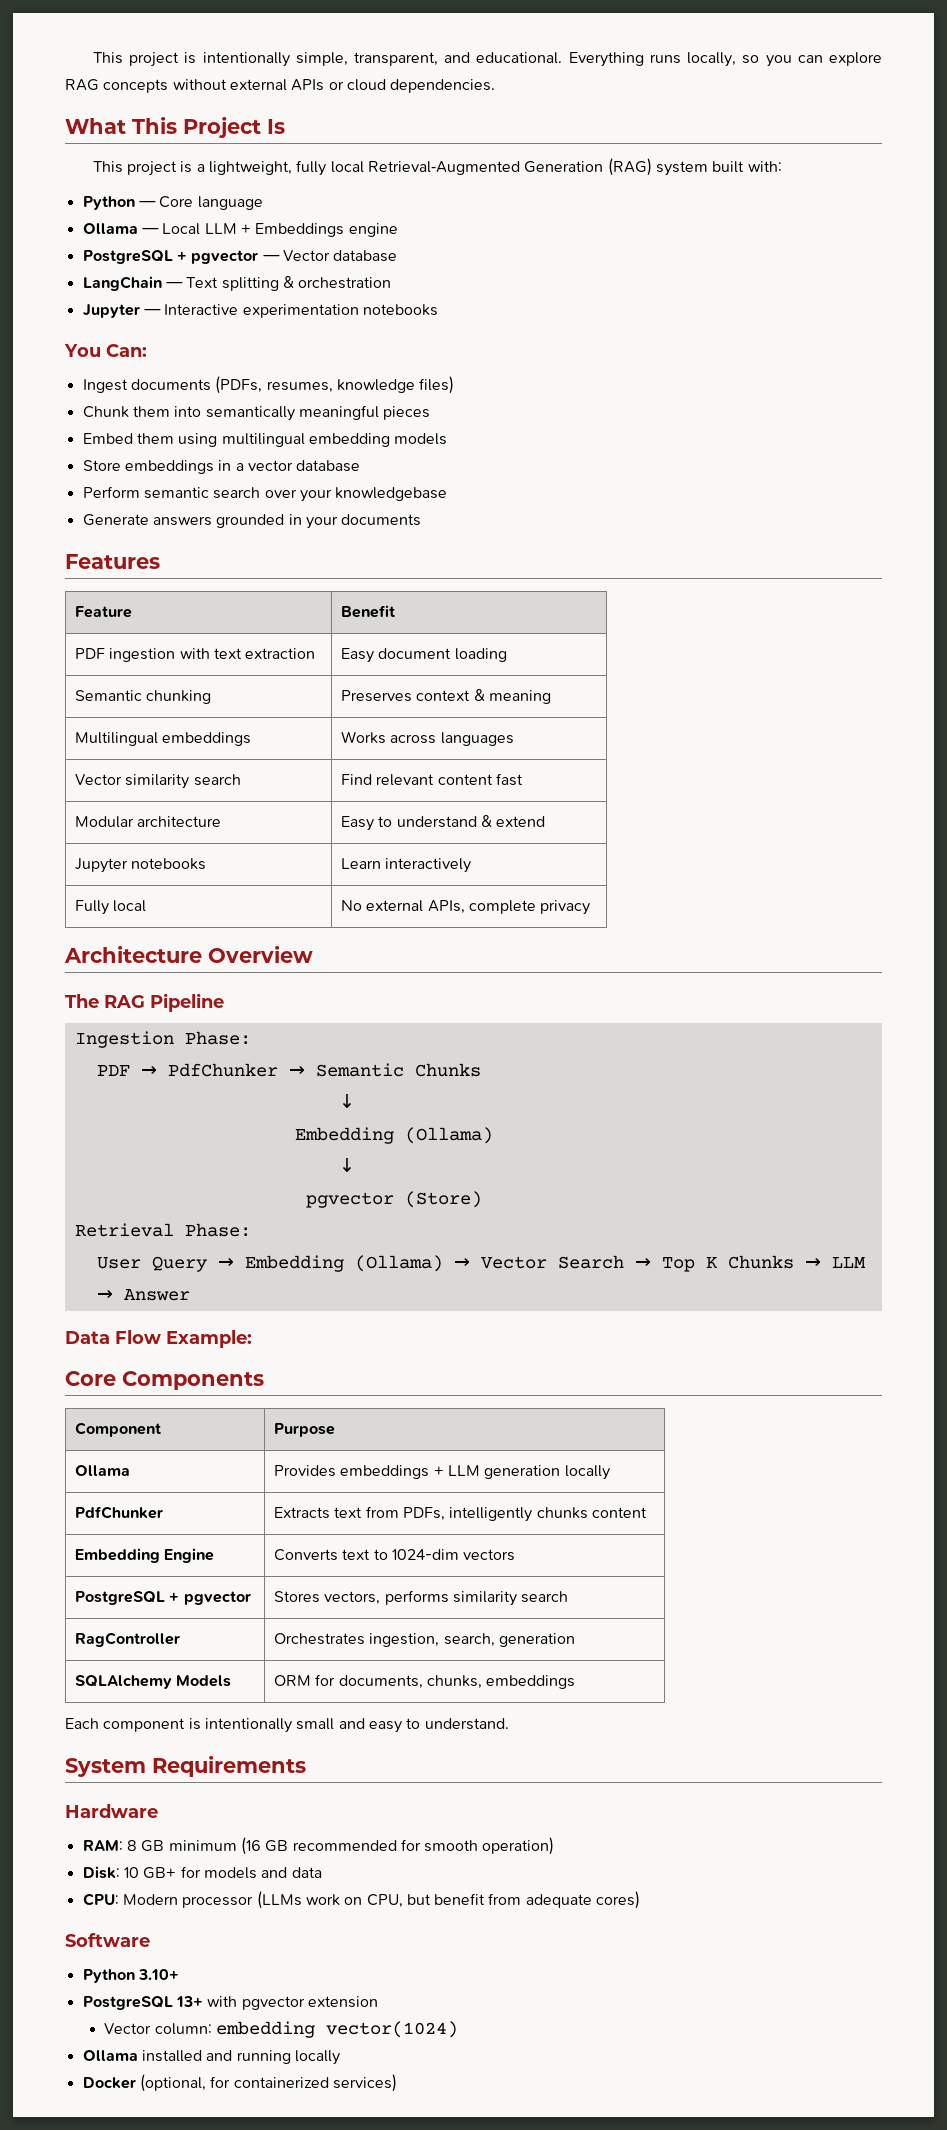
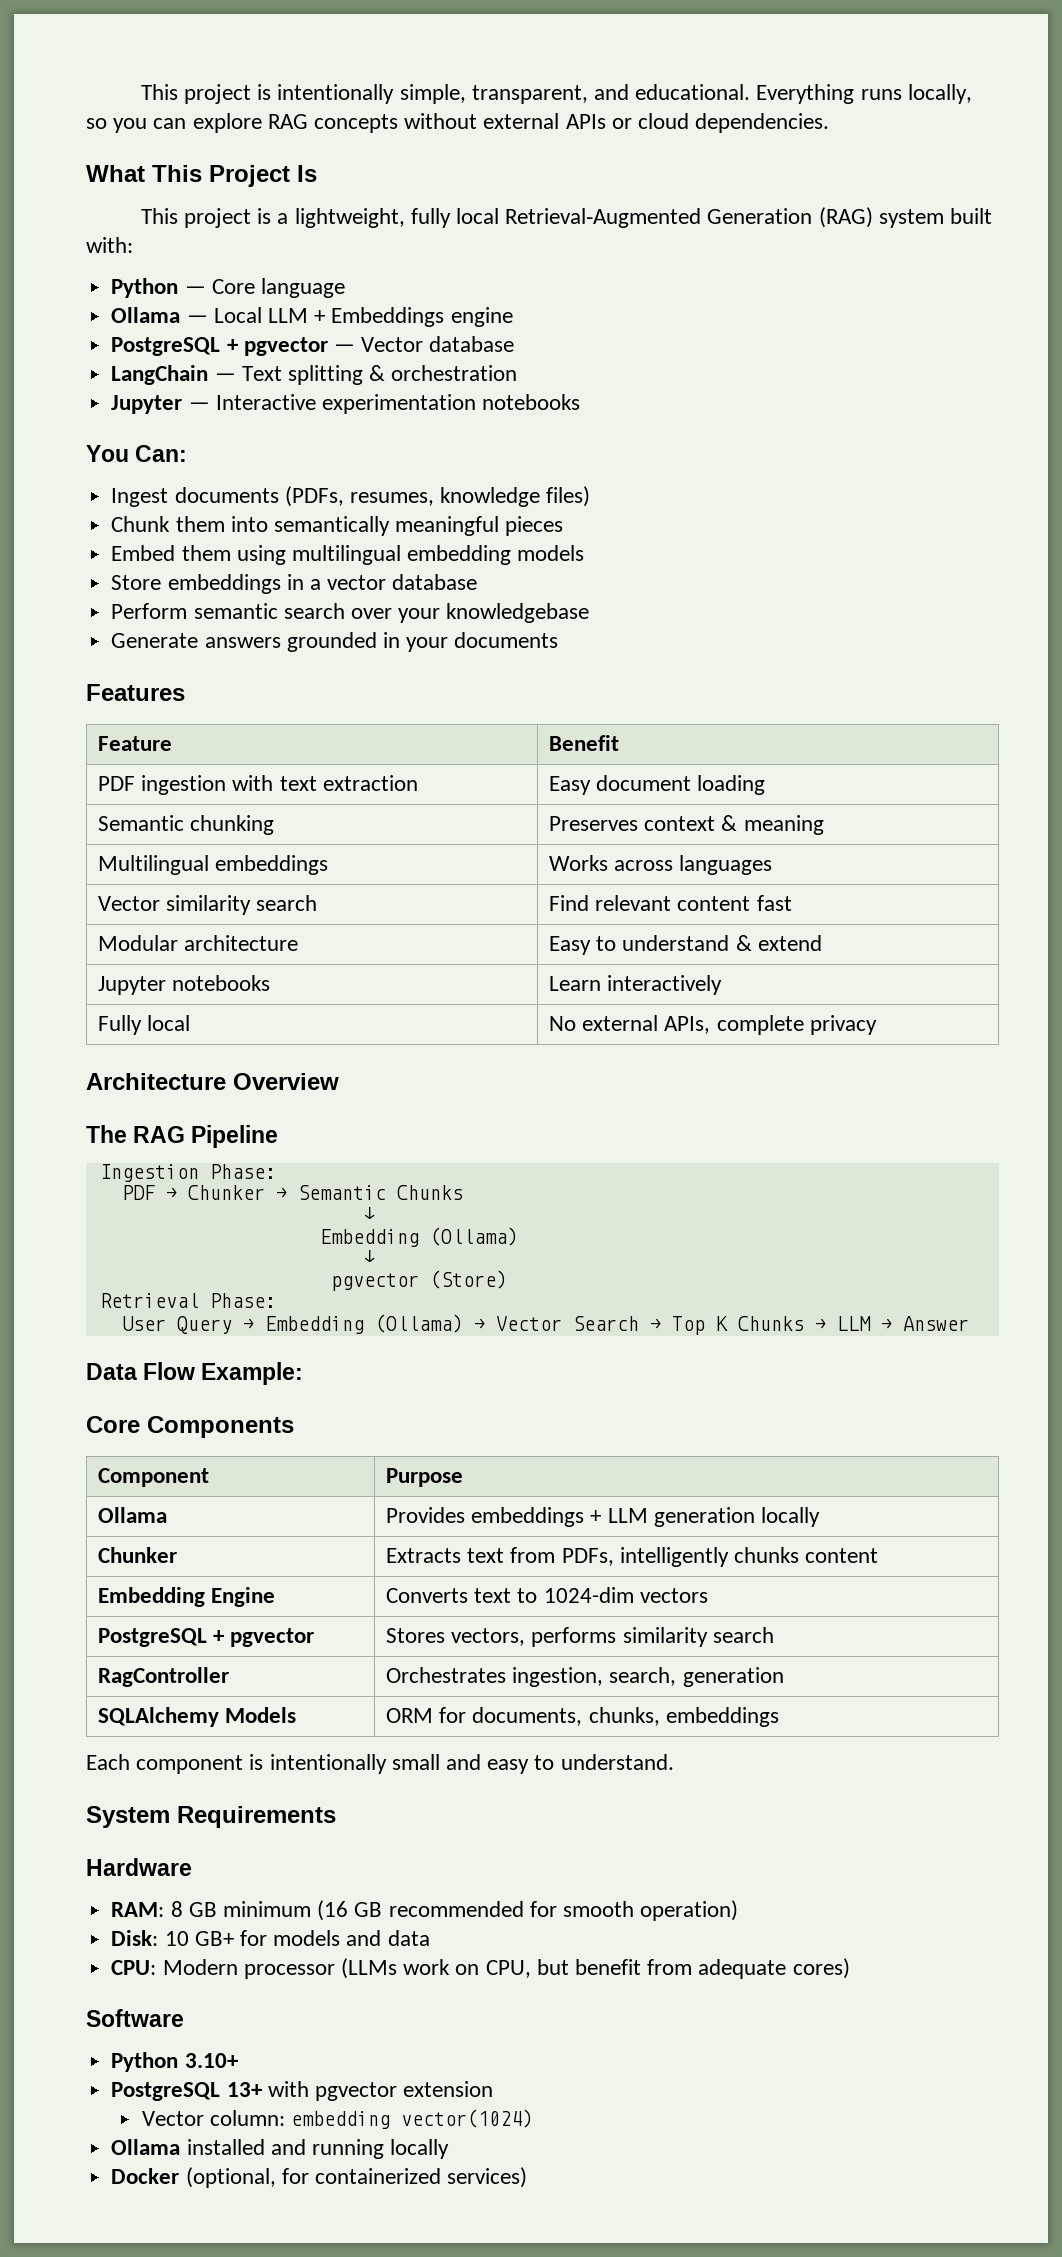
[167,1063,278,1077] PdfChunker -> [187,1185,265,1200] Chunker
[74,1506,163,1519] PdfChunker -> [97,1547,177,1563] Chunker

